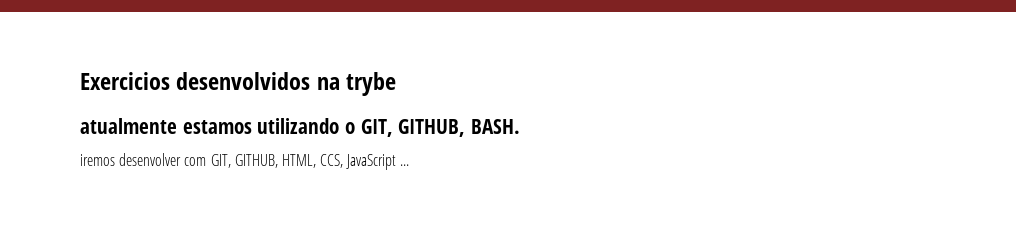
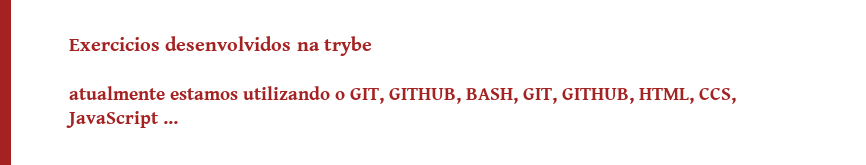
[471,119,521,134] [80,153,207,166] BASH. // iremos desenvolver com -> [466,88,518,104] BASH,

